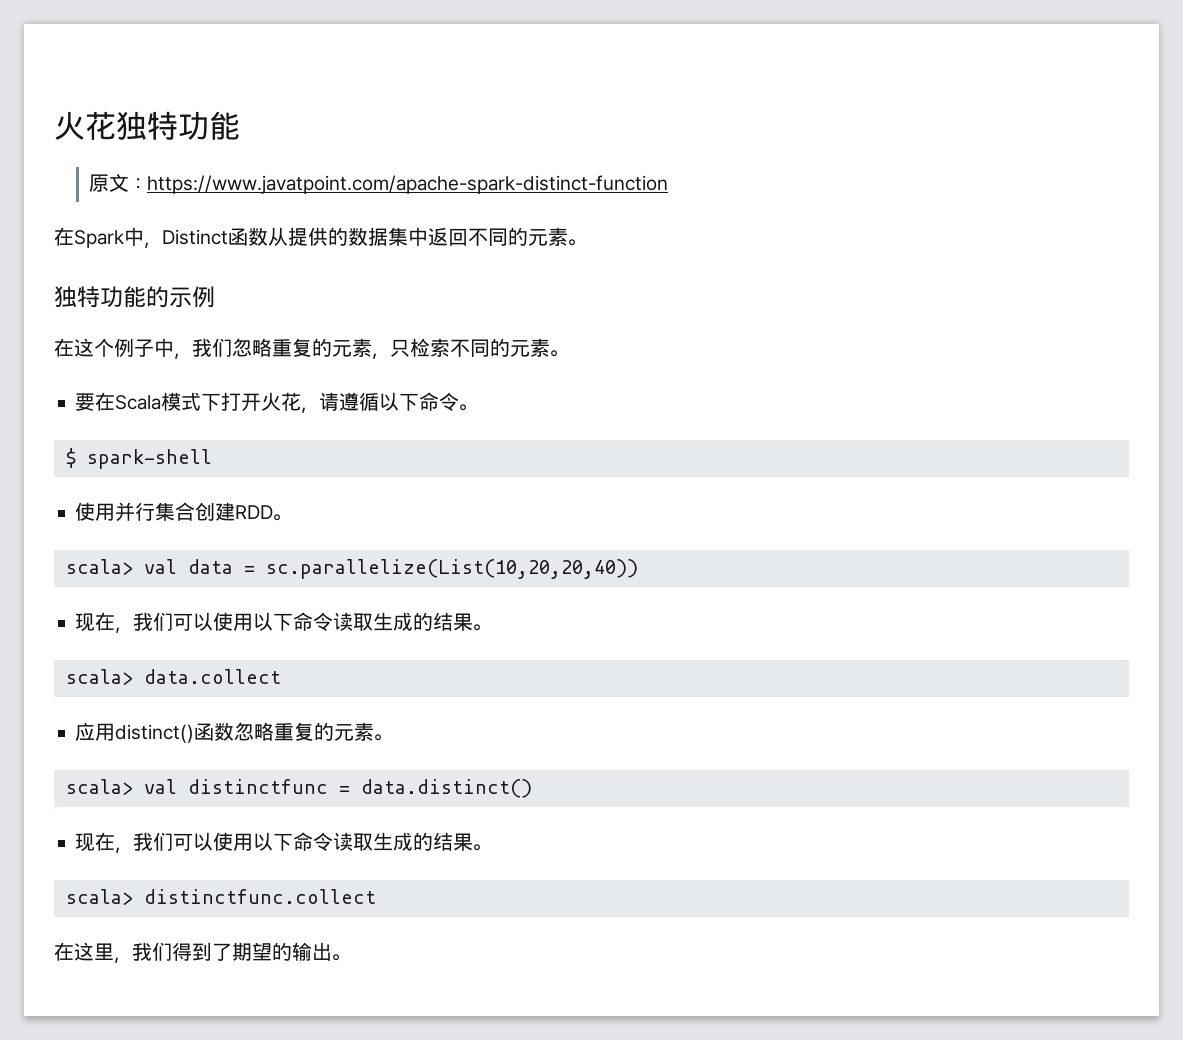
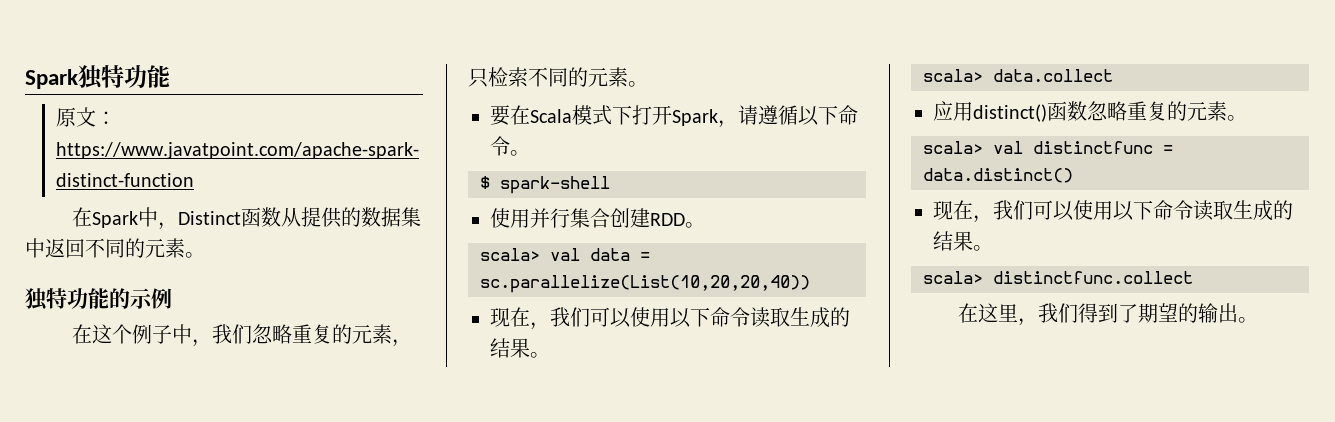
[54,111,116,140] 火花 -> [25,69,78,89] Spark
[261,392,302,411] 火花 -> [672,109,718,126] Spark

